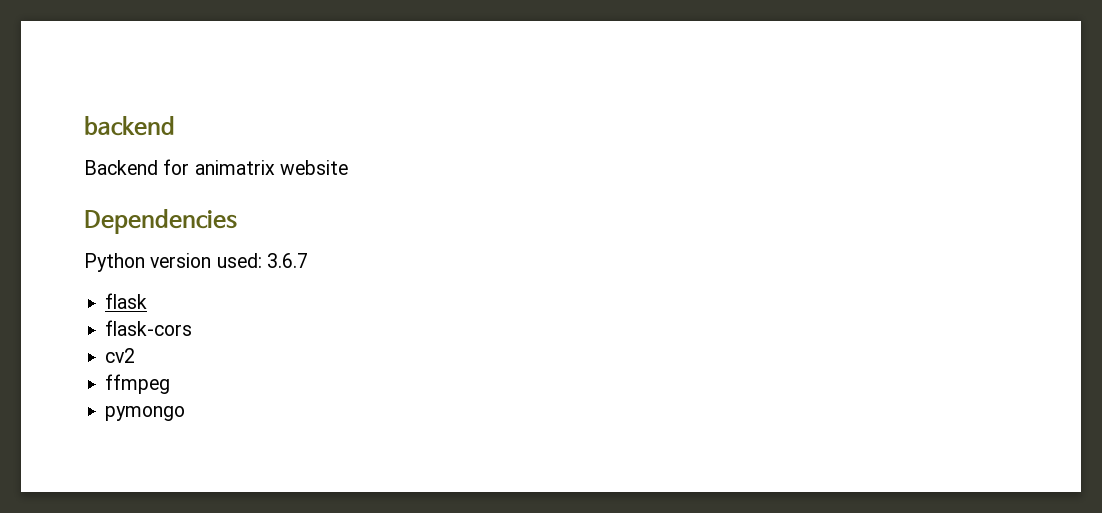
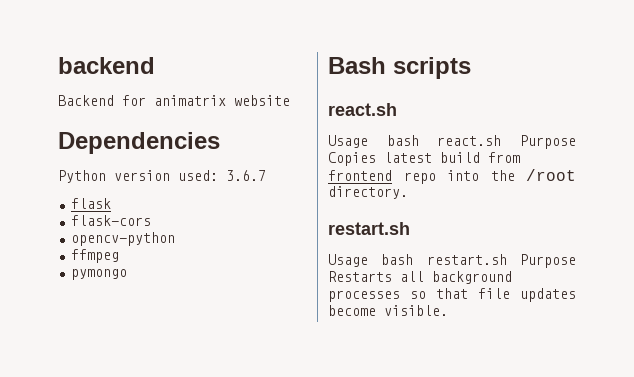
[105,348,136,363] cv2 -> [70,232,175,246] opencv-python
(186, 413) none -> [328,57,471,79] [328,103,397,116] [328,135,576,149] [328,152,520,166] [328,169,576,184] [328,186,408,199] [328,222,410,235] [328,254,576,268] [328,271,512,284] [328,288,576,302] [328,305,448,316] // Bash scripts // react.sh // Usage bash react.sh Purpose Copies latest build from frontend repo into the /root directory. // restart.sh // Usage bash restart.sh Purpose Restarts all background processes so that file updates become visible.

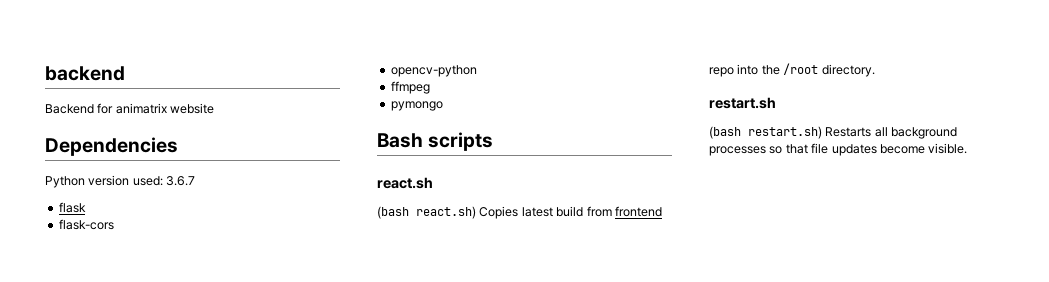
[328,135,576,149] Usage bash react.sh Purpose -> [377,206,476,219] (bash react.sh)
[328,254,576,268] Usage bash restart.sh Purpose -> [709,126,822,139] (bash restart.sh)

